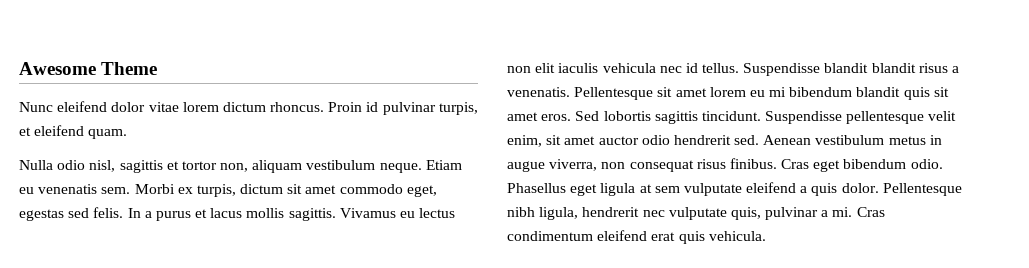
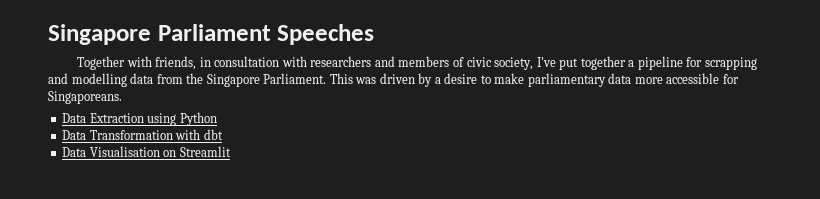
[19,62,158,75] [19,101,478,115] [19,125,128,139] [19,160,462,173] [19,184,437,197] [19,207,456,221] [507,63,960,76] [507,87,949,100] [507,111,957,124] [507,135,942,147] [507,158,943,172] [507,182,962,196] [507,207,885,220] [507,230,766,244] Awesome Theme // Nunc eleifend dolor vitae lorem dictum rhoncus. Proin id pulvinar turpis, et eleifend quam. // Nulla odio nisl, sagittis et tortor non, aliquam vestibulum neque. Etiam eu venenatis sem. Morbi ex turpis, dictum sit amet commodo eget, egestas sed felis. In a purus et lacus mollis sagittis. Vivamus eu lectus non elit iaculis vehicula nec id tellus. Suspendisse blandit blandit risus a venenatis. Pellentesque sit amet lorem eu mi bibendum blandit quis sit amet eros. Sed lobortis sagittis tincidunt. Suspendisse pellentesque velit enim, sit amet auctor odio hendrerit sed. Aenean vestibulum metus in augue viverra, non consequat risus finibus. Cras eget bibendum odio. Phasellus eget ligula at sem vulputate eleifend a quis dolor. Pellentesque nibh ligula, hendrerit nec vulputate quis, pulvinar a mi. Cras condimentum eleifend erat quis vehicula. -> [48,24,375,45] [77,56,757,70] [48,73,739,87] [48,91,122,104] [62,112,217,126] [62,129,223,140] [62,146,231,157] Singapore Parliament Speeches // Together with friends, in consultation with researchers and members of civic society, I've put together a pipeline for scrapping and modelling data from the Singapore Parliament. This was driven by a desire to make parliamentary data more accessible for Singaporeans. // Data Extraction using Python // Data Transformation with dbt // Data Visualisation on Streamlit

